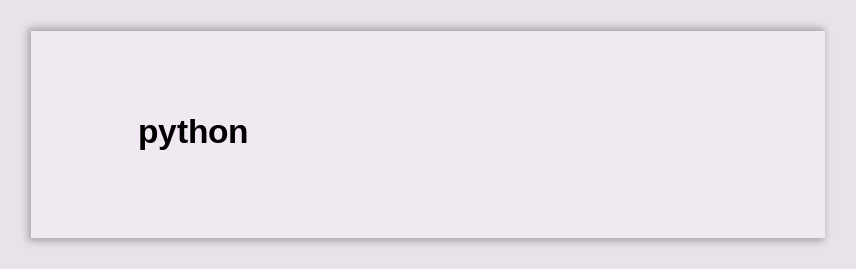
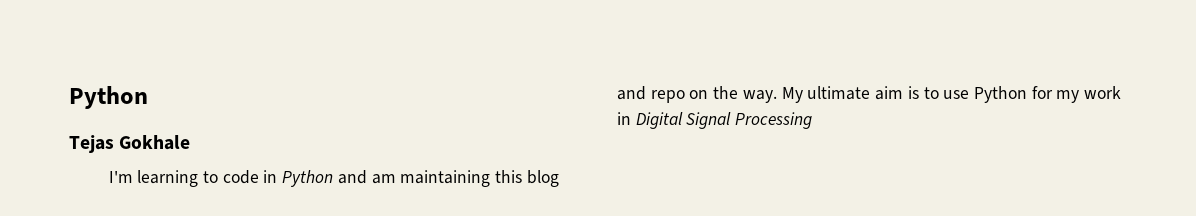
[138,119,248,150] python -> [69,86,148,109] [69,135,191,153] [108,170,559,187] [617,86,1122,103] [617,112,813,129] Python // Tejas Gokhale // I'm learning to code in Python and am maintaining this blog and repo on the way. My ultimate aim is to use Python for my work in Digital Signal Processing

